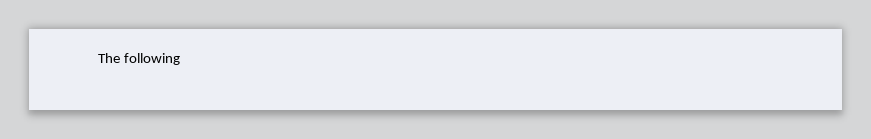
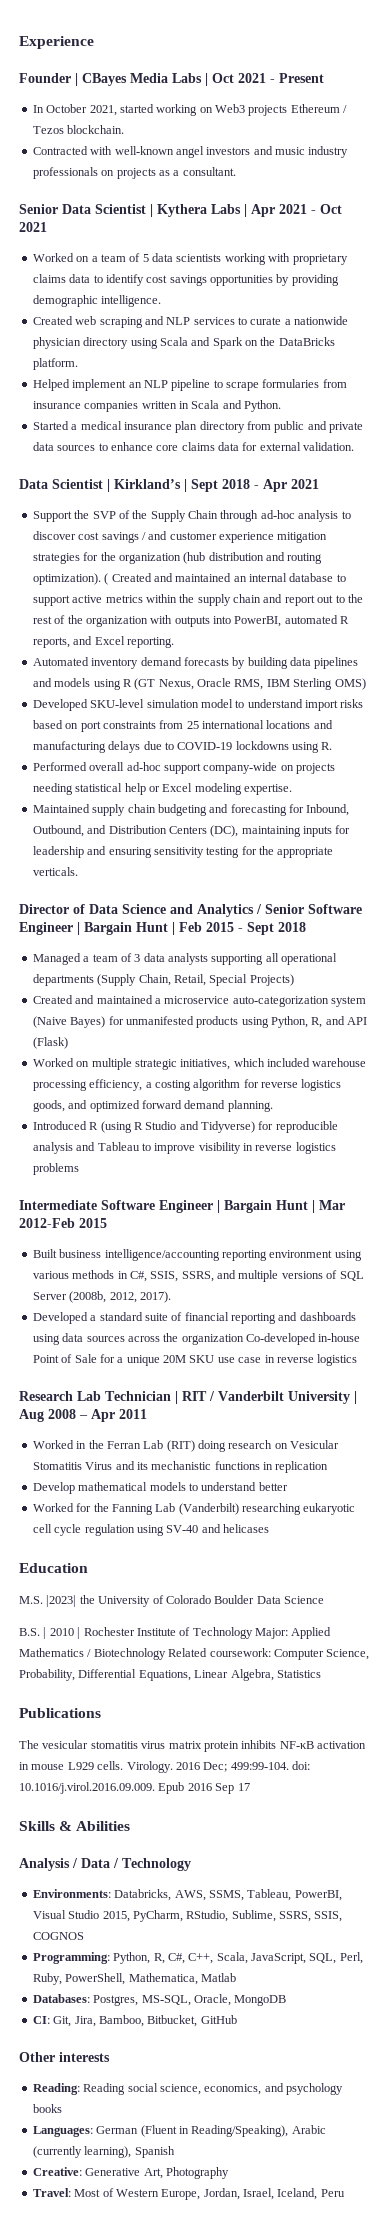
[98,53,180,65] The following -> [19,36,94,49] [19,73,324,86] [32,104,348,116] [32,125,125,134] [32,146,349,158] [32,167,236,179] [19,204,342,217] [19,222,47,232] [32,253,348,265] [32,274,339,286] [32,295,162,307] [32,316,349,328] [32,337,335,349] [32,358,78,370] [32,379,347,391] [32,400,281,412] [32,421,364,433] [32,442,355,451] [19,479,319,492] [32,510,351,522] [32,531,328,543] [32,552,323,564] [32,573,346,585] [32,594,363,606] [32,615,350,627] [32,636,174,648] [32,657,359,669] [32,678,366,690] [32,699,364,711] [32,720,333,732] [32,741,333,753] [32,762,335,774] [32,783,292,795] [32,804,350,816] [32,825,351,837] [32,846,334,858] [32,867,78,876] [19,904,362,917] [19,922,306,935] [32,953,338,965] [32,974,294,986] [32,995,366,1007] [32,1016,368,1028] [32,1037,68,1049] [32,1058,367,1070] [32,1079,342,1091] [32,1100,273,1112] [32,1121,338,1133] [32,1142,336,1154] [32,1163,79,1175] [19,1200,345,1213] [19,1218,107,1228] [32,1249,362,1261] [32,1270,364,1282] [32,1291,171,1303] [32,1312,356,1324] [32,1333,361,1345] [32,1354,358,1366] [19,1391,357,1404] [19,1409,147,1422] [32,1440,340,1452] [32,1461,329,1473] [32,1482,288,1494] [32,1503,356,1515] [32,1524,269,1536] [19,1563,88,1573] [19,1595,324,1607] [19,1627,332,1639] [19,1648,370,1660] [19,1669,321,1681] [19,1708,101,1718] [19,1740,366,1752] [19,1761,310,1773] [19,1782,250,1794] [19,1821,131,1831] [19,1858,191,1871] [32,1889,342,1901] [32,1910,343,1922] [32,1932,84,1940] [32,1952,363,1964] [32,1973,236,1985] [32,1994,287,2006] [32,2015,237,2027] [19,2052,110,2062] [32,2083,343,2095] [32,2104,62,2113] [32,2125,326,2137] [32,2146,175,2158] [32,2167,229,2179] [32,2188,345,2200] Experience // Founder | CBayes Media Labs | Oct 2021 - Present // In October 2021, started working on Web3 projects Ethereum / Tezos blockchain. // Contracted with well-known angel investors and music industry professionals on projects as a consultant. // Senior Data Scientist | Kythera Labs | Apr 2021 - Oct 2021 // Worked on a team of 5 data scientists working with proprietary claims data to identify cost savings opportunities by providing demographic intelligence. // Created web scraping and NLP services to curate a nationwide physician directory using Scala and Spark on the DataBricks platform. // Helped implement an NLP pipeline to scrape formularies from insurance companies written in Scala and Python. // Started a medical insurance plan directory from public and private data sources to enhance core claims data for external validation. // Data Scientist | Kirkland’s | Sept 2018 - Apr 2021 // Support the SVP of the Supply Chain through ad-hoc analysis to discover cost savings / and customer experience mitigation strategies for the organization (hub distribution and routing optimization). ( Created and maintained an internal database to support active metrics within the supply chain and report out to the rest of the organization with outputs into PowerBI, automated R reports, and Excel reporting. // Automated inventory demand forecasts by building data pipelines and models using R (GT Nexus, Oracle RMS, IBM Sterling OMS) // Developed SKU-level simulation model to understand import risks based on port constraints from 25 international locations and manufacturing delays due to COVID-19 lockdowns using R. // Performed overall ad-hoc support company-wide on projects needing statistical help or Excel modeling expertise. // Maintained supply chain budgeting and forecasting for Inbound, Outbound, and Distribution Centers (DC), maintaining inputs for leadership and ensuring sensitivity testing for the appropriate verticals. // Director of Data Science and Analytics / Senior Software Engineer | Bargain Hunt | Feb 2015 - Sept 2018 // Managed a team of 3 data analysts supporting all operational departments (Supply Chain, Retail, Special Projects) // Created and maintained a microservice auto-categorization system (Naive Bayes) for unmanifested products using Python, R, and API (Flask) // Worked on multiple strategic initiatives, which included warehouse processing efficiency, a costing algorithm for reverse logistics goods, and optimized forward demand planning. // Introduced R (using R Studio and Tidyverse) for reproducible analysis and Tableau to improve visibility in reverse logistics problems // Intermediate Software Engineer | Bargain Hunt | Mar 2012-Feb 2015 // Built business intelligence/accounting reporting environment using various methods in C#, SSIS, SSRS, and multiple versions of SQL Server (2008b, 2012, 2017). // Developed a standard suite of financial reporting and dashboards using data sources across the organization Co-developed in-house Point of Sale for a unique 20M SKU use case in reverse logistics // Research Lab Technician | RIT / Vanderbilt University | Aug 2008 – Apr 2011 // Worked in the Ferran Lab (RIT) doing research on Vesicular Stomatitis Virus and its mechanistic functions in replication // Develop mathematical models to understand better // Worked for the Fanning Lab (Vanderbilt) researching eukaryotic cell cycle regulation using SV-40 and helicases // Education // M.S. |2023| the University of Colorado Boulder Data Science // B.S. | 2010 | Rochester Institute of Technology Major: Applied Mathematics / Biotechnology Related coursework: Computer Science, Probability, Differential Equations, Linear Algebra, Statistics // Publications // The vesicular stomatitis virus matrix protein inhibits NF-κB activation in mouse L929 cells. Virology. 2016 Dec; 499:99-104. doi: 10.1016/j.virol.2016.09.009. Epub 2016 Sep 17 // Skills & Abilities // Analysis / Data / Technology // Environments: Databricks, AWS, SSMS, Tableau, PowerBI, Visual Studio 2015, PyCharm, RStudio, Sublime, SSRS, SSIS, COGNOS // Programming: Python, R, C#, C++, Scala, JavaScript, SQL, Perl, Ruby, PowerShell, Mathematica, Matlab // Databases: Postgres, MS-SQL, Oracle, MongoDB // CI: Git, Jira, Bamboo, Bitbucket, GitHub // Other interests // Reading: Reading social science, economics, and psychology books // Languages: German (Fluent in Reading/Speaking), Arabic (currently learning), Spanish // Creative: Generative Art, Photography // Travel: Most of Western Europe, Jordan, Israel, Iceland, Peru

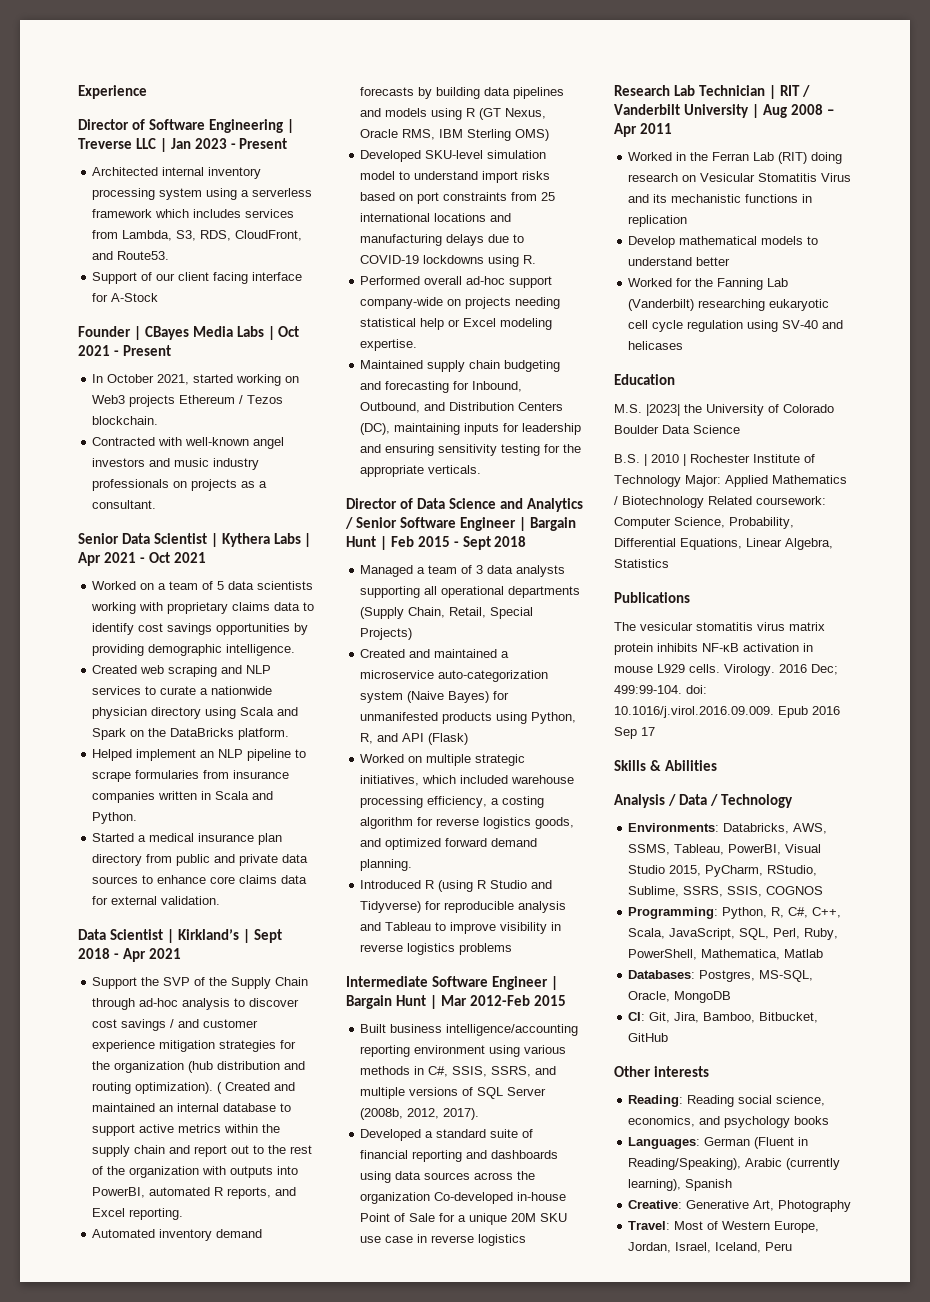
(94, 42) none -> [78,119,294,133] [78,138,288,152] [92,167,262,179] [92,188,313,200] [92,209,295,218] [92,230,303,241] [92,251,170,260] [92,272,303,284] [92,293,159,302] // Director of Software Engineering | Treverse LLC | Jan 2023 - Present // Architected internal inventory processing system using a serverless framework which includes services from Lambda, S3, RDS, CloudFront, and Route53. // Support of our client facing interface for A-Stock

